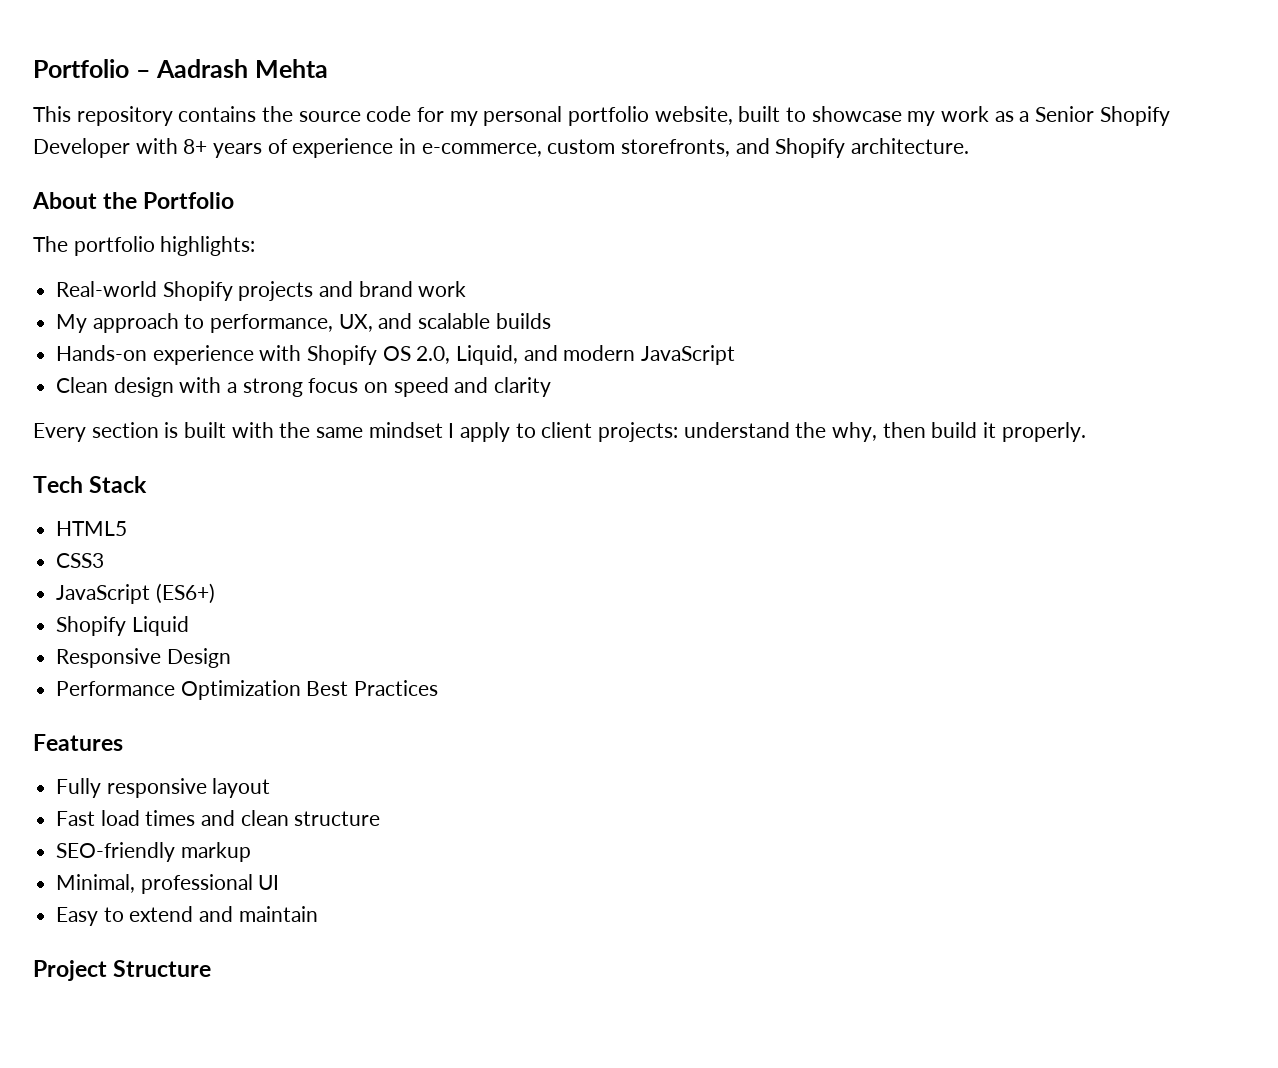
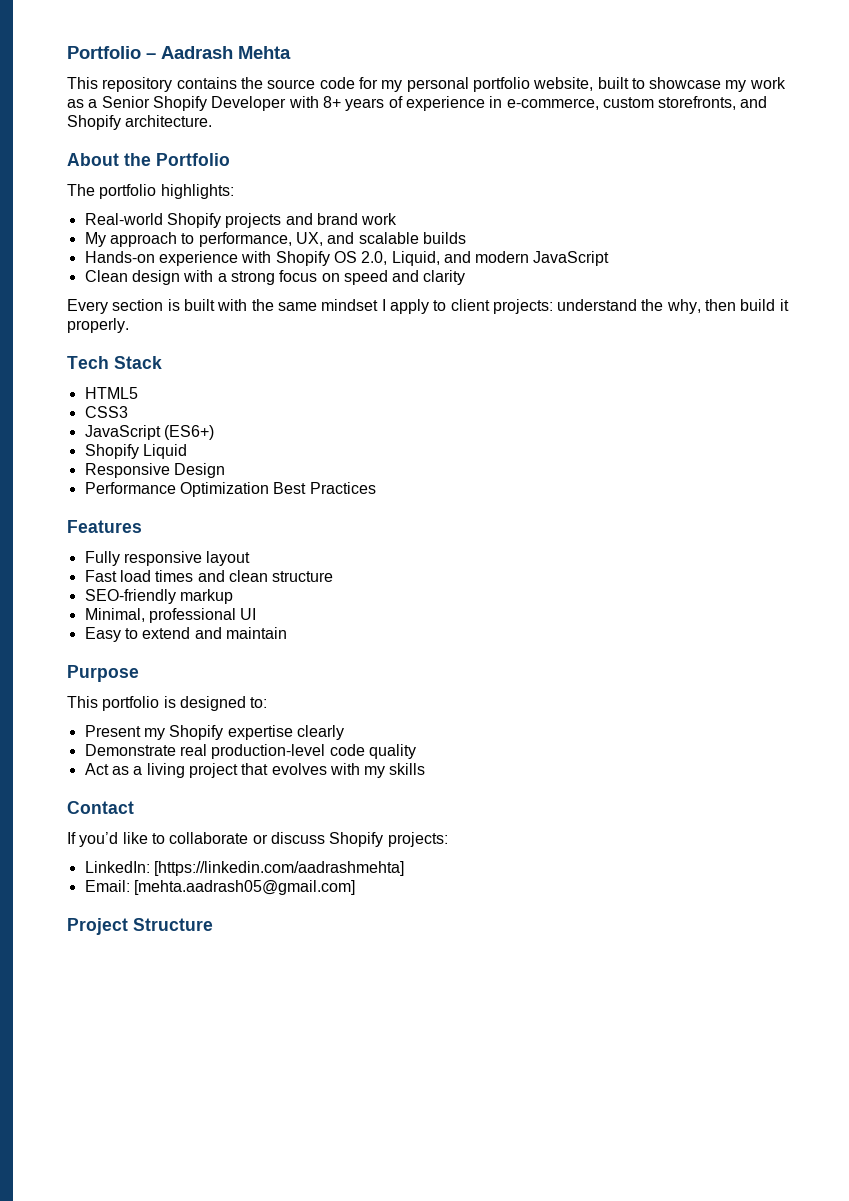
(318, 914) none -> [67,665,139,682] [67,696,268,711] [84,725,344,740] [84,744,416,759] [84,763,426,778] [67,801,134,814] [67,832,448,847] [84,861,404,876] [84,880,355,895] // Purpose // This portfolio is designed to: // Present my Shopify expertise clearly // Demonstrate real production-level code quality // Act as a living project that evolves with my skills // Contact // If you’d like to collaborate or discuss Shopify projects: // LinkedIn: [https://linkedin.com/aadrashmehta] // Email: [mehta.aadrash05@gmail.com]

